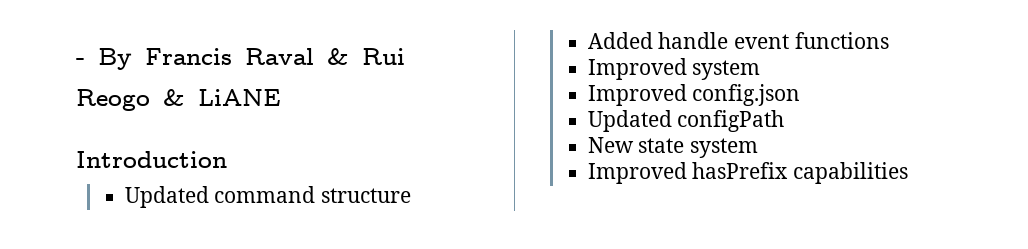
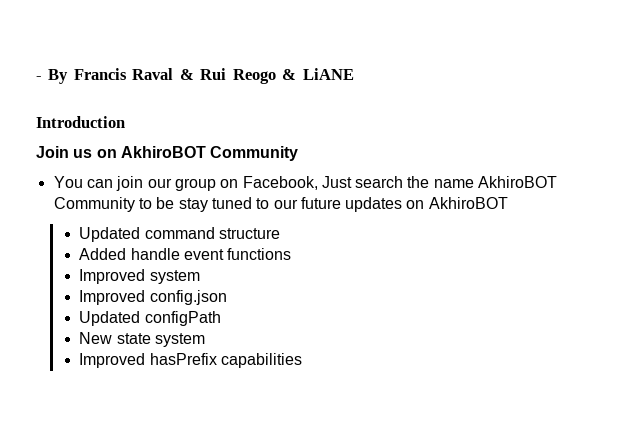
(227, 159) none -> [36,146,299,161] [53,176,558,191] [53,197,508,212] // Join us on AkhiroBOT Community // You can join our group on Facebook, Just search the name AkhiroBOT Community to be stay tuned to our future updates on AkhiroBOT

